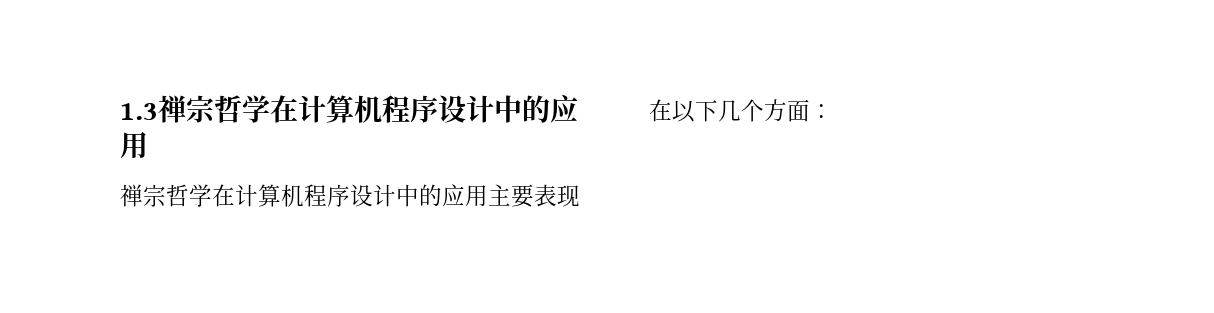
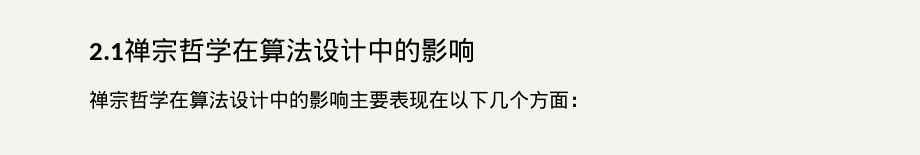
[120,95,578,123] [120,131,148,159] [120,184,488,207] 1.3禅宗哲学在计算机程序设计中的应用 // 禅宗哲学在计算机程序设计中的应用 -> [89,37,475,63] [89,90,349,109] 2.1禅宗哲学在算法设计中的影响 // 禅宗哲学在算法设计中的影响

